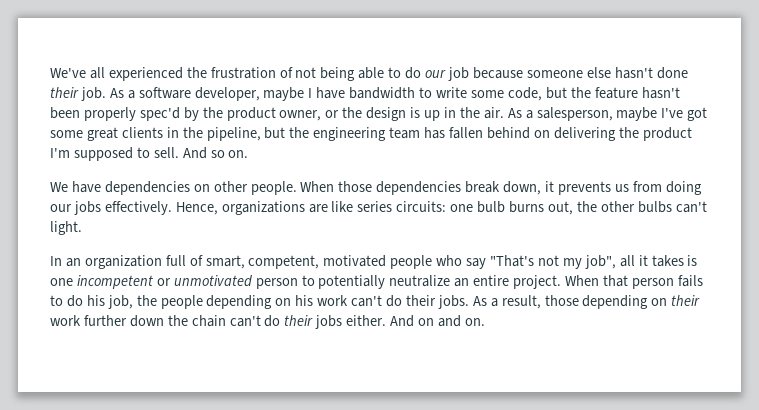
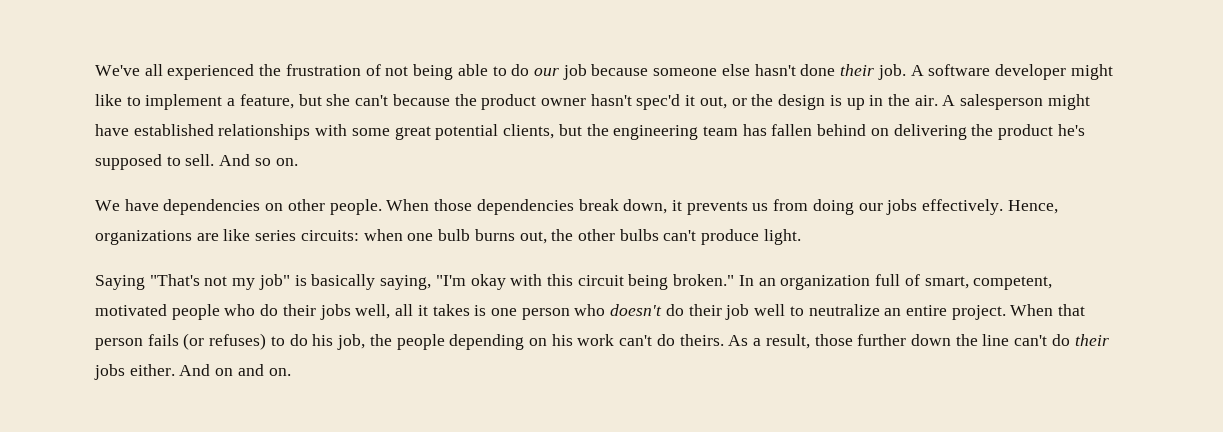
[109,87,680,101] [50,107,322,121] As a software developer, maybe I have bandwidth to write some code, but the feature hasn't been properly spec'd by the product owner, -> [910,64,1113,80] [95,94,727,110] A software developer might like to implement a feature, but she can't because the product owner hasn't spec'd it out,
[507,107,708,121] [50,127,261,141] As a salesperson, maybe I've got some great clients in the pipeline, -> [942,94,1090,110] [95,124,555,140] A salesperson might have established relationships with some great potential clients,
[50,148,70,158] I'm -> [1057,124,1085,136] he's
(447, 206) none -> [363,229,403,241] when
(707, 207) none -> [701,229,760,245] produce
(82, 228) none -> [95,274,735,290] Saying "That's not my job" is basically saying, "I'm okay with this circuit being broken."
[466,255,616,269] say "That's not my job", -> [260,304,391,320] do their jobs well,
[76,275,386,289] incompetent or unmotivated person to potentially -> [521,304,804,320] person who doesn't do their job well to
(703, 281) none -> [183,333,267,350] (or refuses)
[405,295,469,309] their jobs. -> [679,334,724,346] theirs.
[582,295,701,309] [50,315,81,326] depending on their work -> (853, 340) none
[191,315,226,327] chain -> [982,334,1010,346] line

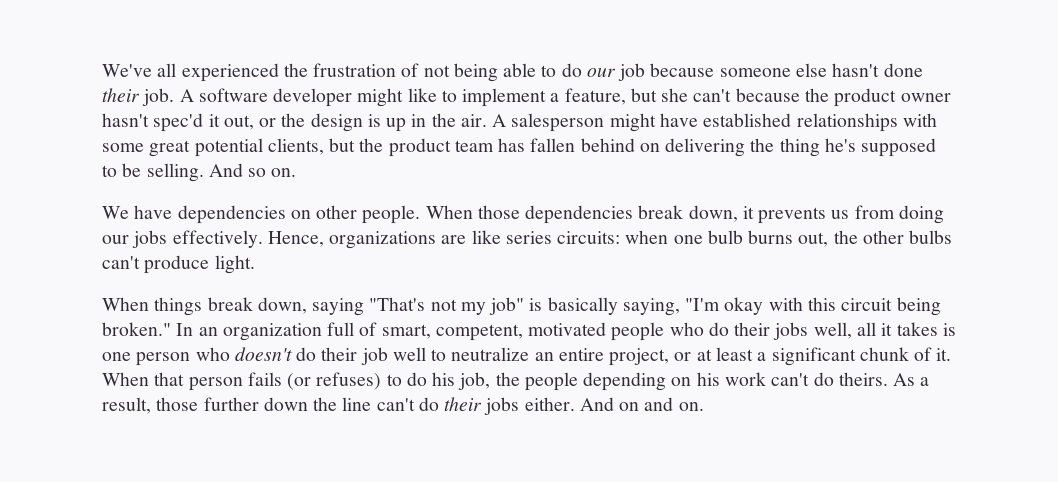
[613,125,699,140] engineering -> [388,138,451,157] product
[998,124,1054,140] product -> [779,138,820,157] thing
[185,154,215,166] sell. -> [122,163,204,182] be selling.
[95,275,145,290] Saying -> [102,297,365,316] When things break down, saying
[951,305,1006,320] project. -> [609,347,952,366] project, or at least a significant chunk of it.

